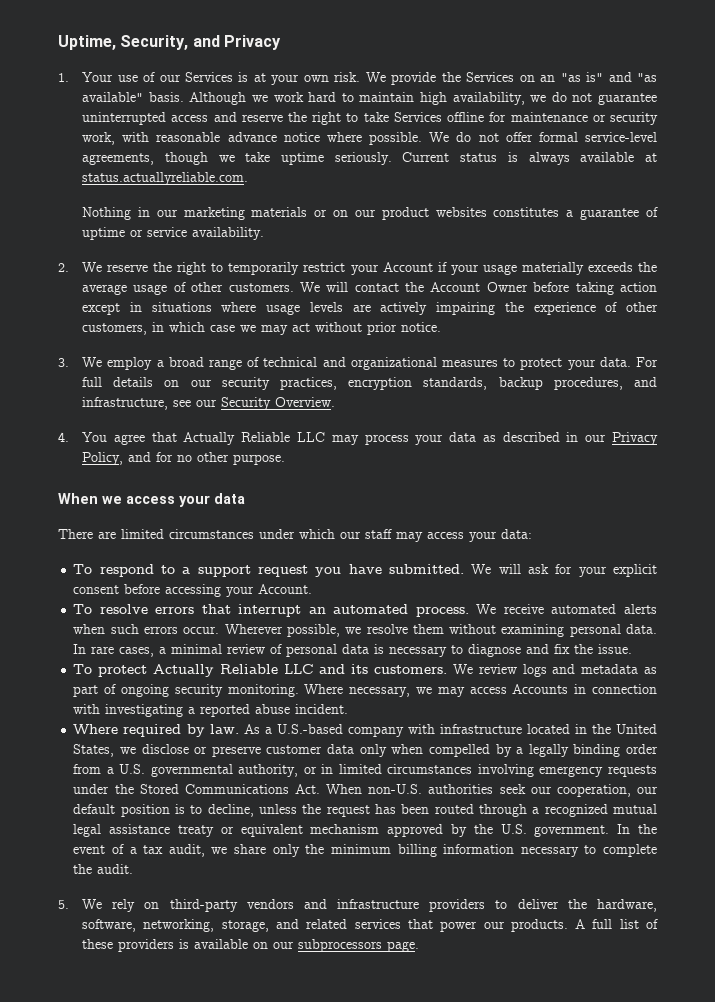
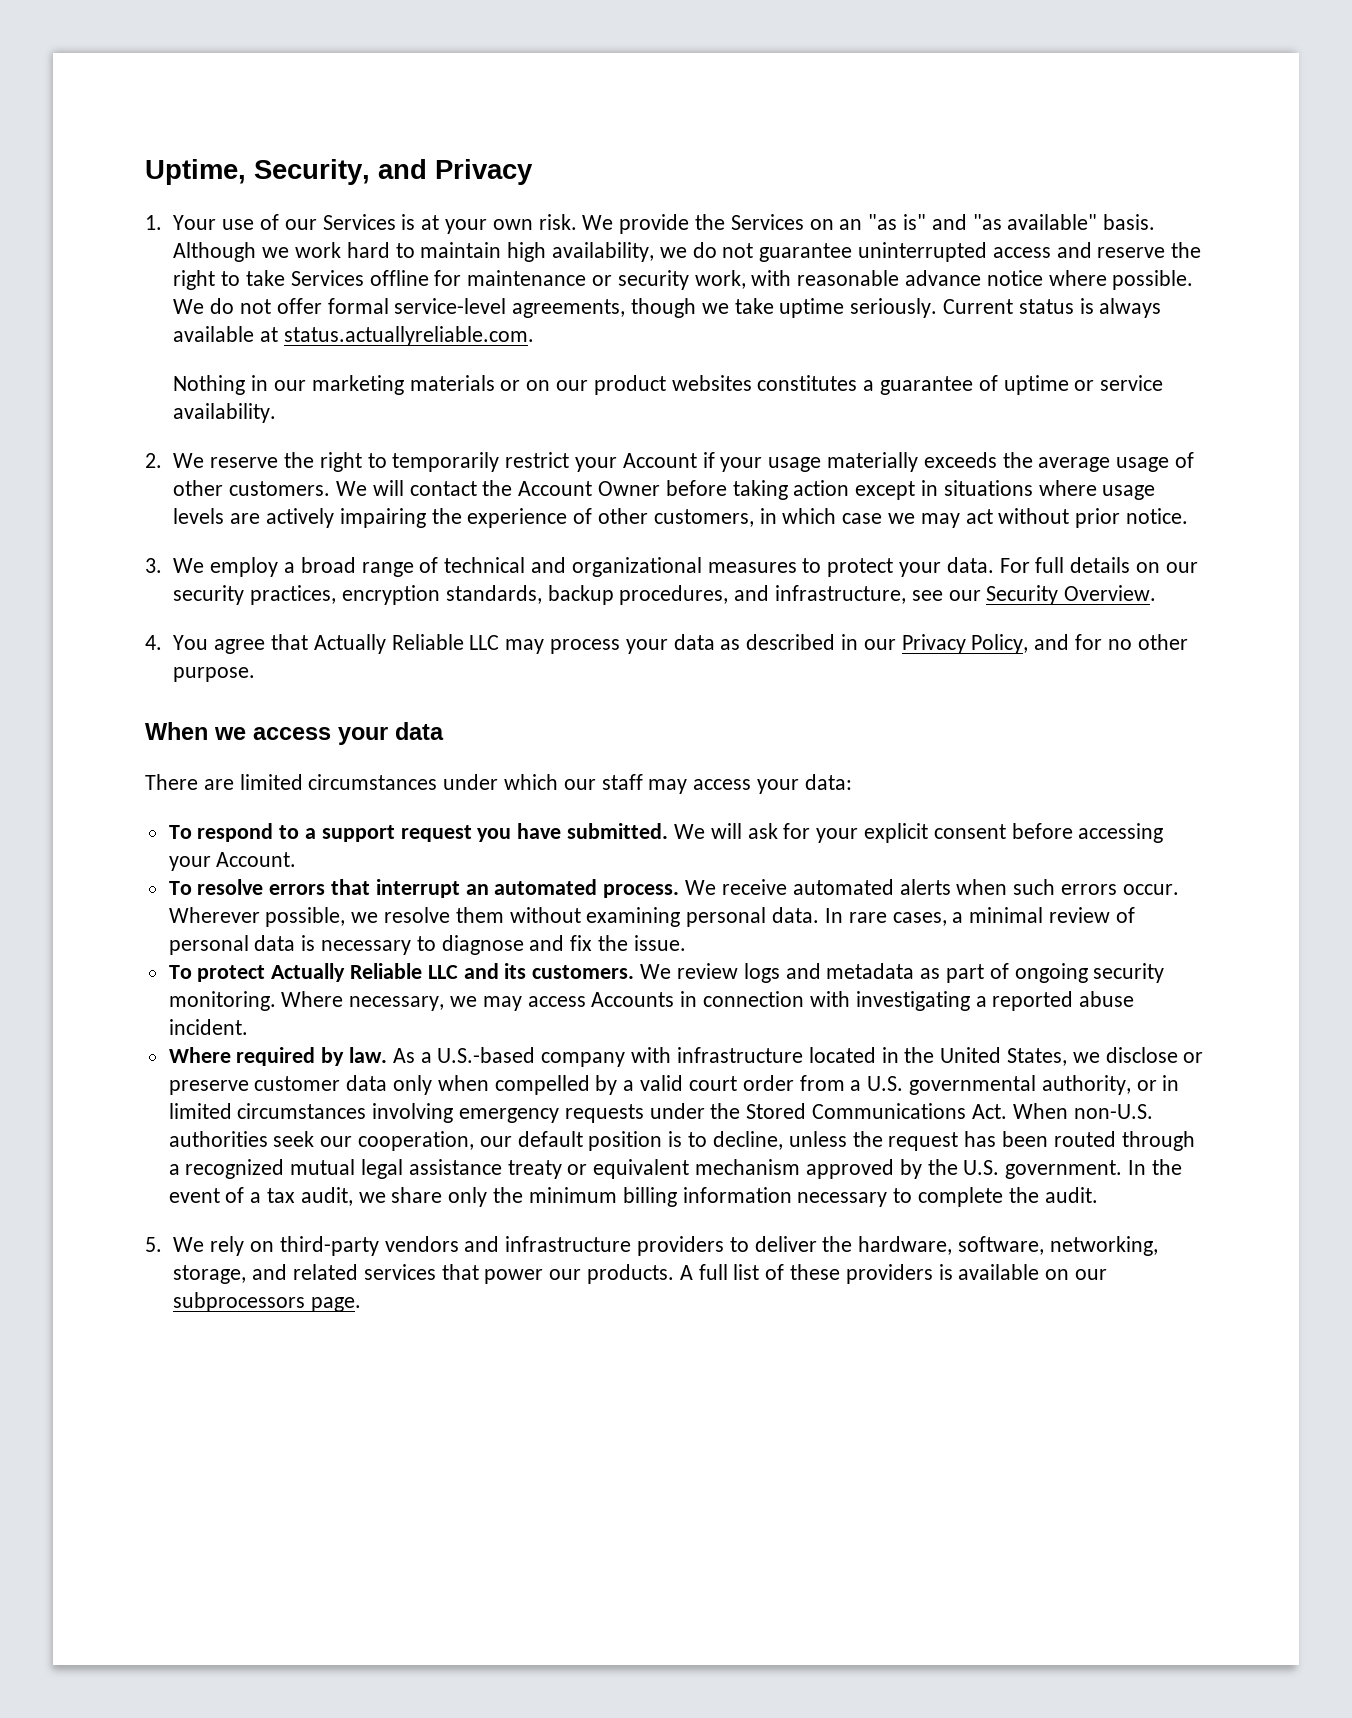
[528,744,621,757] legally binding -> [640,1075,737,1091] valid court

